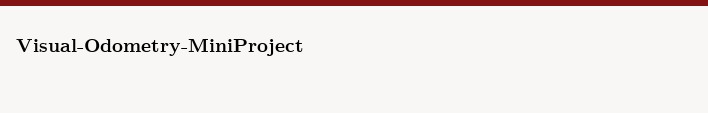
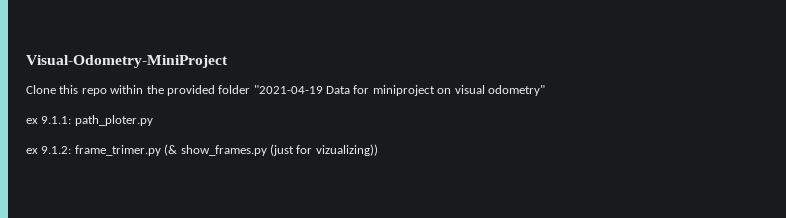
(304, 47) none -> [26,85,545,96] [26,115,153,126] [26,144,378,156] // Clone this repo within the provided folder "2021-04-19 Data for miniproject on visual odometry" // ex 9.1.1: path_ploter.py // ex 9.1.2: frame_trimer.py (& show_frames.py (just for vizualizing))

